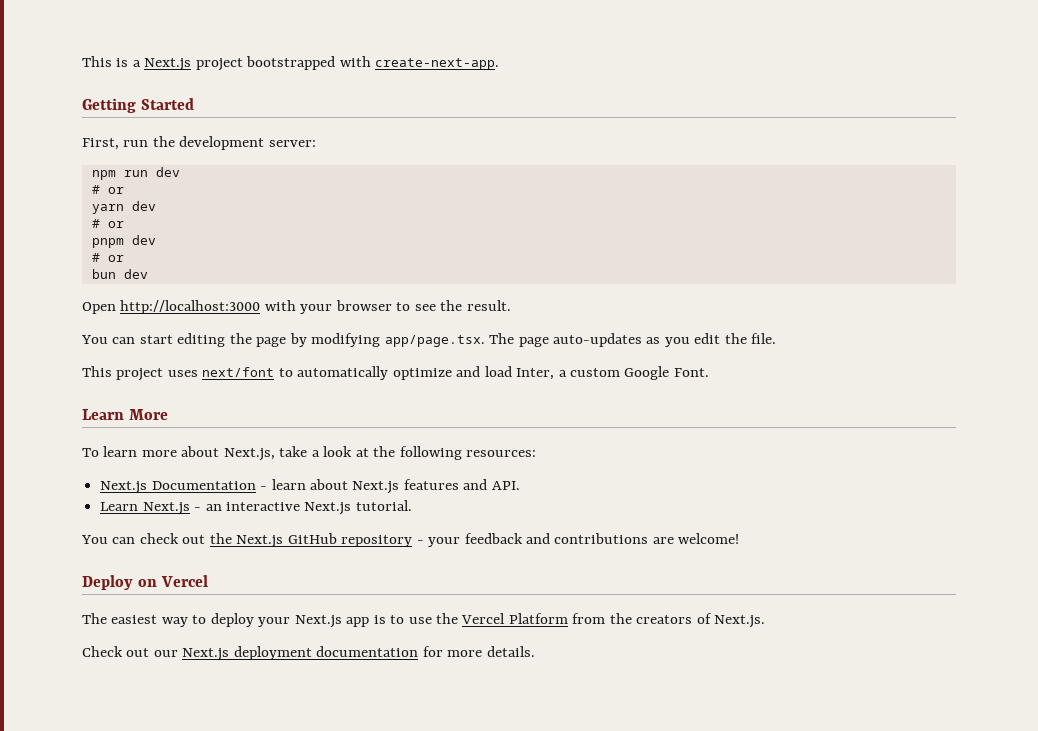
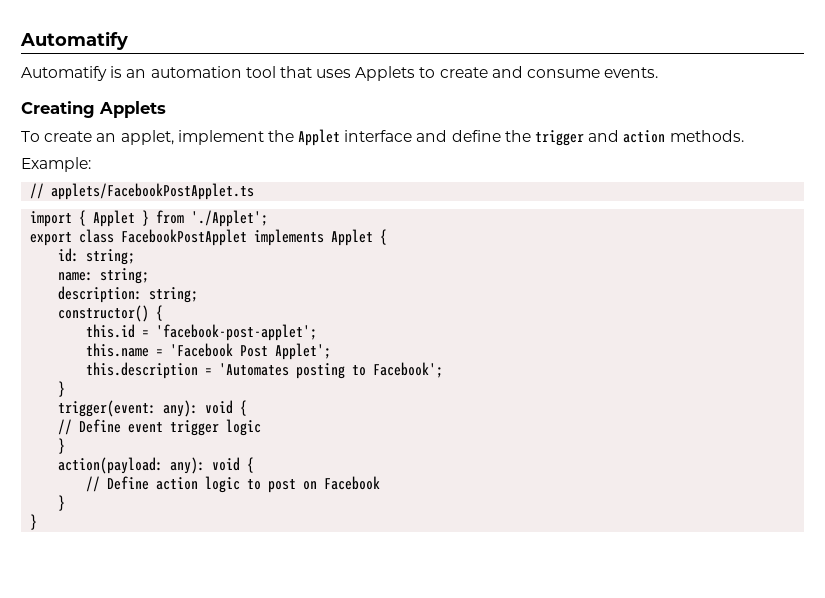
[82,56,500,71] [82,98,194,113] [82,136,316,150] [91,167,180,180] [91,185,124,194] [91,201,156,214] [91,219,124,228] [91,235,156,248] [91,253,124,262] [91,269,148,279] [82,300,511,314] [81,333,777,347] [82,366,709,381] [82,409,168,420] [82,446,537,461] [100,479,520,494] [100,500,412,515] [81,533,740,548] [82,575,208,590] [82,613,766,628] [82,646,535,661] This is a Next.js project bootstrapped with create-next-app. // Getting Started // First, run the development server: // npm run dev // # or // yarn dev // # or // pnpm dev // # or // bun dev // Open http://localhost:3000 with your browser to see the result. // You can start editing the page by modifying app/page.tsx. The page auto-updates as you edit the file. // This project uses next/font to automatically optimize and load Inter, a custom Google Font. // Learn More // To learn more about Next.js, take a look at the following resources: // Next.js Documentation - learn about Next.js features and API. // Learn Next.js - an interactive Next.js tutorial. // You can check out the Next.js GitHub repository - your feedback and contributions are welcome! // Deploy on Vercel // The easiest way to deploy your Next.js app is to use the Vercel Platform from the creators of Next.js. // Check out our Next.js deployment documentation for more details. -> [20,31,128,50] [21,66,659,81] [21,101,166,118] [21,129,744,146] [21,157,91,172] [30,183,255,200] [30,210,269,227] [30,229,388,246] [58,248,136,265] [58,268,150,284] [58,286,199,303] [58,305,164,322] [86,324,318,341] [86,343,332,360] [86,362,444,379] [58,381,66,397] [58,400,248,417] [58,419,262,436] [58,438,66,454] [58,457,255,474] [86,476,381,493] [58,495,66,511] [30,514,38,530] Automatify // Automatify is an automation tool that uses Applets to create and consume events. // Creating Applets // To create an applet, implement the Applet interface and define the trigger and action methods. // Example: // // applets/FacebookPostApplet.ts // import { Applet } from './Applet'; // export class FacebookPostApplet implements Applet { // id: string; // name: string; // description: string; // constructor() { // this.id = 'facebook-post-applet'; // this.name = 'Facebook Post Applet'; // this.description = 'Automates posting to Facebook'; // } // trigger(event: any): void { // // Define event trigger logic // } // action(payload: any): void { // // Define action logic to post on Facebook // } // }

